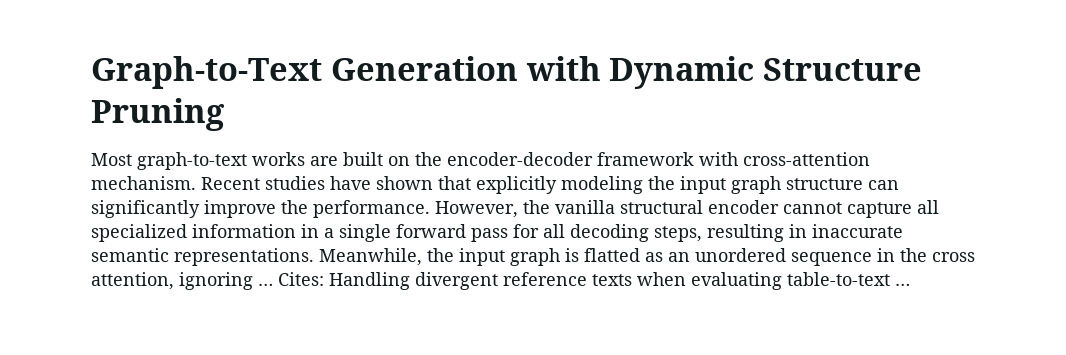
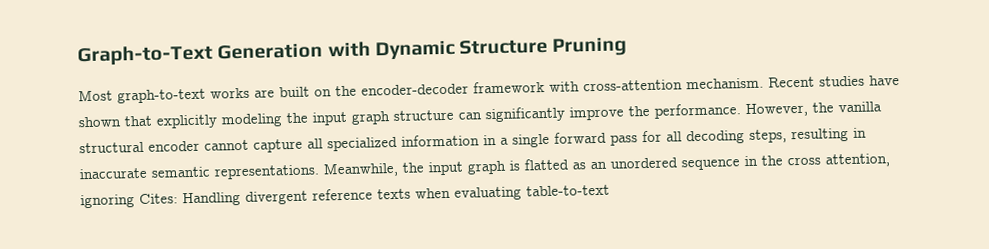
[258,283,273,286] … -> (135, 201) none
[895,283,910,286] … -> (610, 190) none

